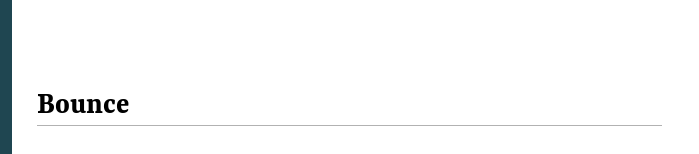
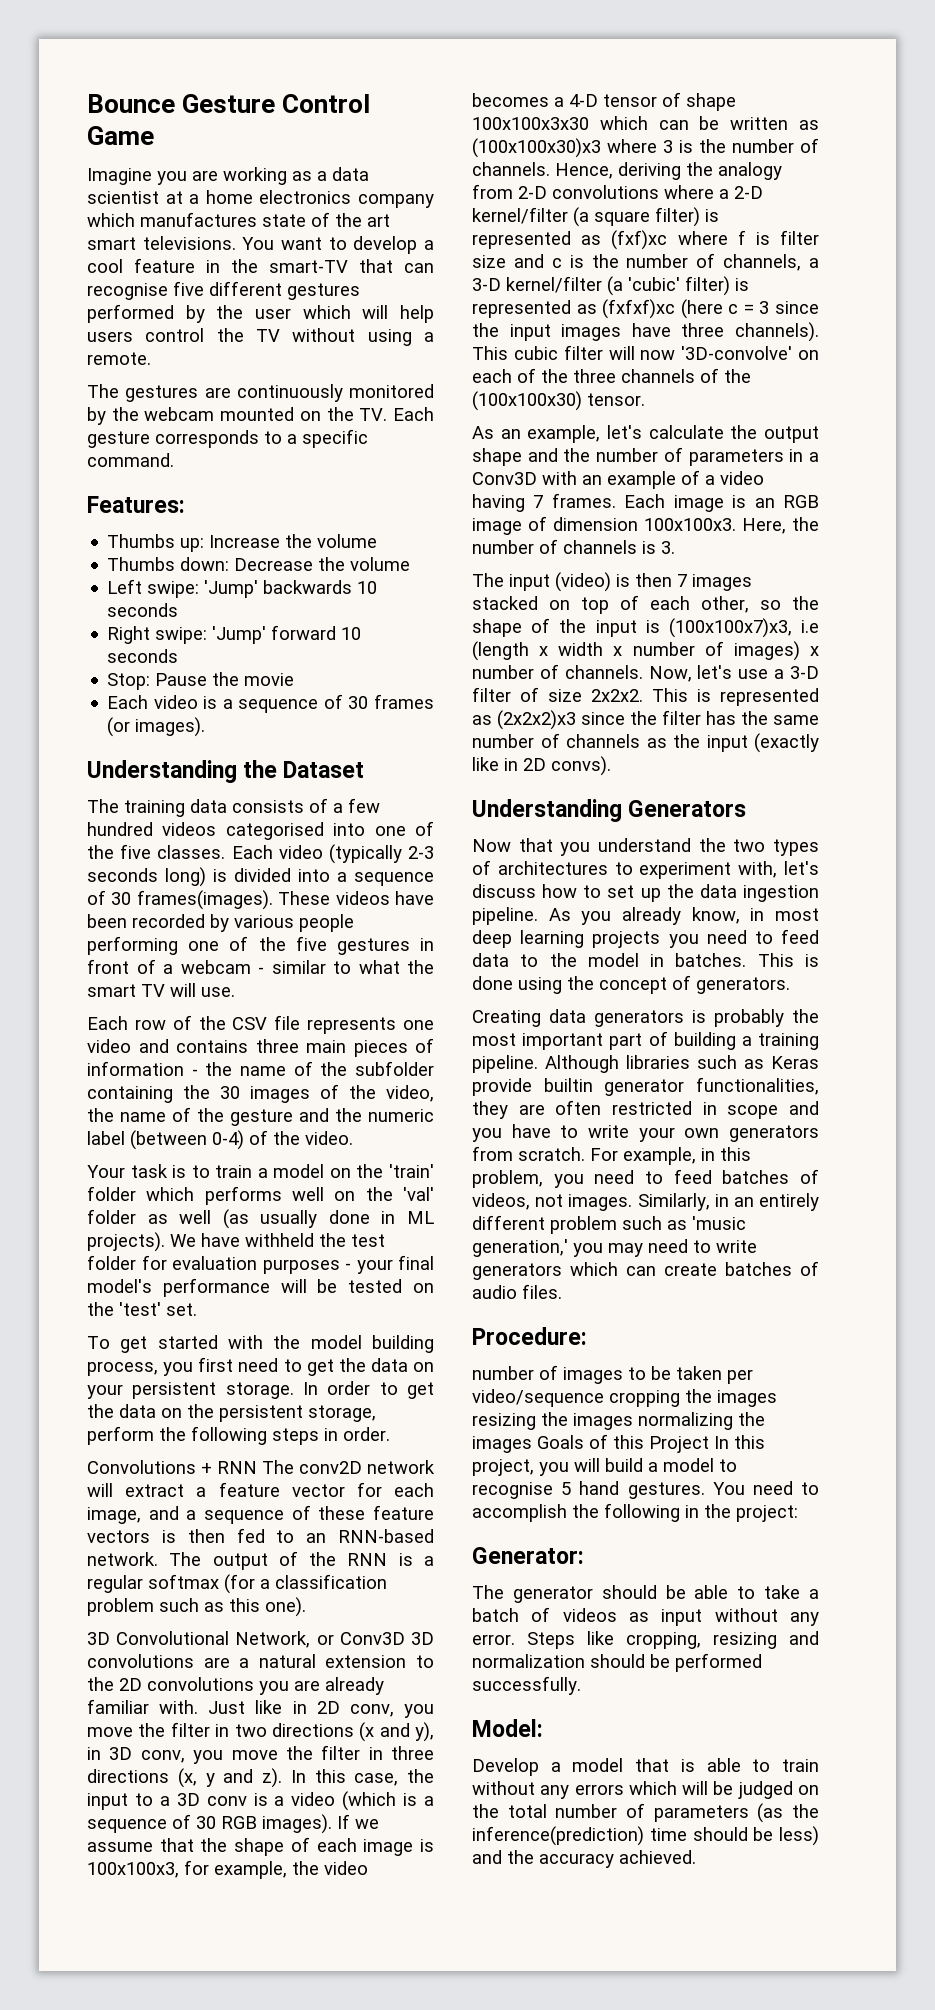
(129, 103) none -> [182,94,371,113] [87,126,154,145] [87,167,369,185] [87,190,434,208] [87,212,390,227] [87,236,434,254] [87,258,434,273] [87,281,360,300] [87,304,434,323] [87,328,434,346] [87,352,151,365] [87,384,434,402] [87,407,434,425] [87,429,368,448] [87,453,174,467] [87,496,185,513] [107,534,378,552] [107,557,411,571] [107,579,378,598] [107,603,179,617] [107,625,362,644] [107,649,179,663] [107,672,295,690] [107,694,434,713] [107,717,206,737] [87,760,365,783] [87,798,380,817] [87,821,434,840] [87,844,434,864] [87,867,434,887] [87,890,434,910] [87,914,354,932] [87,936,434,955] [87,959,434,974] [87,983,235,997] [87,1015,434,1034] [87,1038,434,1057] [87,1061,434,1076] [87,1084,434,1103] [87,1107,434,1126] [87,1130,353,1150] [87,1164,434,1178] [87,1186,434,1205] [87,1209,434,1229] [87,1232,385,1252] [87,1255,434,1274] [87,1278,435,1297] [87,1302,197,1316] [87,1335,434,1353] [87,1357,434,1376] [87,1381,434,1399] [87,1404,376,1422] [87,1426,390,1445] [87,1460,435,1474] [87,1482,434,1497] [87,1505,434,1524] [87,1528,434,1543] [87,1551,434,1570] [87,1574,387,1594] [87,1597,306,1617] [87,1631,434,1648] [87,1654,434,1668] [87,1677,384,1695] [87,1699,434,1718] [87,1722,434,1742] [87,1745,434,1764] [87,1768,434,1788] [87,1791,434,1811] [87,1814,379,1834] [87,1837,434,1856] [87,1860,368,1879] [472,92,736,111] [472,116,819,130] [472,138,819,158] [472,162,782,180] [472,184,763,199] [472,207,719,227] [472,230,819,250] [472,253,819,271] [472,276,749,296] [472,299,819,319] [472,322,819,342] [472,345,819,360] [472,368,751,383] [472,391,645,411] [472,425,819,443] [472,447,819,466] [472,470,764,489] [472,493,819,512] [472,516,819,535] [472,539,675,554] [472,572,752,592] [472,595,819,614] [472,618,819,638] [472,641,819,661] [472,664,819,682] [472,687,819,706] [472,710,819,730] [472,733,819,753] [472,756,611,776] [472,799,747,822] [472,838,819,856] [472,860,819,879] [472,884,819,902] [472,907,819,925] [472,929,819,948] [472,953,819,967] [472,975,790,994] [472,1009,819,1027] [472,1031,819,1050] [472,1055,819,1073] [472,1077,819,1096] [472,1100,819,1119] [472,1124,819,1142] [472,1146,751,1165] [472,1169,819,1188] [472,1193,819,1211] [472,1215,746,1234] [472,1239,757,1257] [472,1261,819,1280] [472,1284,562,1299] [472,1327,587,1345] [472,1365,753,1384] [472,1389,777,1407] [472,1412,765,1430] [472,1434,765,1453] [472,1458,737,1476] [472,1481,819,1499] [472,1503,798,1522] [472,1547,584,1564] [472,1585,819,1603] [472,1607,819,1626] [472,1631,819,1649] [472,1653,762,1672] [472,1676,581,1695] [472,1719,543,1737] [472,1758,819,1776] [472,1781,819,1799] [472,1803,819,1823] [472,1826,819,1846] [472,1850,696,1868] Gesture Control Game // Imagine you are working as a data scientist at a home electronics company which manufactures state of the art smart televisions. You want to develop a cool feature in the smart-TV that can recognise five different gestures performed by the user which will help users control the TV without using a remote. // The gestures are continuously monitored by the webcam mounted on the TV. Each gesture corresponds to a specific command. // Features: // Thumbs up: Increase the volume // Thumbs down: Decrease the volume // Left swipe: 'Jump' backwards 10 seconds // Right swipe: 'Jump' forward 10 seconds // Stop: Pause the movie // Each video is a sequence of 30 frames (or images). // Understanding the Dataset // The training data consists of a few hundred videos categorised into one of the five classes. Each video (typically 2-3 seconds long) is divided into a sequence of 30 frames(images). These videos have been recorded by various people performing one of the five gestures in front of a webcam - similar to what the smart TV will use. // Each row of the CSV file represents one video and contains three main pieces of information - the name of the subfolder containing the 30 images of the video, the name of the gesture and the numeric label (between 0-4) of the video. // Your task is to train a model on the 'train' folder which performs well on the 'val' folder as well (as usually done in ML projects). We have withheld the test folder for evaluation purposes - your final model's performance will be tested on the 'test' set. // To get started with the model building process, you first need to get the data on your persistent storage. In order to get the data on the persistent storage, perform the following steps in order. // Convolutions + RNN The conv2D network will extract a feature vector for each image, and a sequence of these feature vectors is then fed to an RNN-based network. The output of the RNN is a regular softmax (for a classification problem such as this one). // 3D Convolutional Network, or Conv3D 3D convolutions are a natural extension to the 2D convolutions you are already familiar with. Just like in 2D conv, you move the filter in two directions (x and y), in 3D conv, you move the filter in three directions (x, y and z). In this case, the input to a 3D conv is a video (which is a sequence of 30 RGB images). If we assume that the shape of each image is 100x100x3, for example, the video becomes a 4-D tensor of shape 100x100x3x30 which can be written as (100x100x30)x3 where 3 is the number of channels. Hence, deriving the analogy from 2-D convolutions where a 2-D kernel/filter (a square filter) is represented as (fxf)xc where f is filter size and c is the number of channels, a 3-D kernel/filter (a 'cubic' filter) is represented as (fxfxf)xc (here c = 3 since the input images have three channels). This cubic filter will now '3D-convolve' on each of the three channels of the (100x100x30) tensor. // As an example, let's calculate the output shape and the number of parameters in a Conv3D with an example of a video having 7 frames. Each image is an RGB image of dimension 100x100x3. Here, the number of channels is 3. // The input (video) is then 7 images stacked on top of each other, so the shape of the input is (100x100x7)x3, i.e (length x width x number of images) x number of channels. Now, let's use a 3-D filter of size 2x2x2. This is represented as (2x2x2)x3 since the filter has the same number of channels as the input (exactly like in 2D convs). // Understanding Generators // Now that you understand the two types of architectures to experiment with, let's discuss how to set up the data ingestion pipeline. As you already know, in most deep learning projects you need to feed data to the model in batches. This is done using the concept of generators. // Creating data generators is probably the most important part of building a training pipeline. Although libraries such as Keras provide builtin generator functionalities, they are often restricted in scope and you have to write your own generators from scratch. For example, in this problem, you need to feed batches of videos, not images. Similarly, in an entirely different problem such as 'music generation,' you may need to write generators which can create batches of audio files. // Procedure: // number of images to be taken per video/sequence cropping the images resizing the images normalizing the images Goals of this Project In this project, you will build a model to recognise 5 hand gestures. You need to accomplish the following in the project: // Generator: // The generator should be able to take a batch of videos as input without any error. Steps like cropping, resizing and normalization should be performed successfully. // Model: // Develop a model that is able to train without any errors which will be judged on the total number of parameters (as the inference(prediction) time should be less) and the accuracy achieved.

